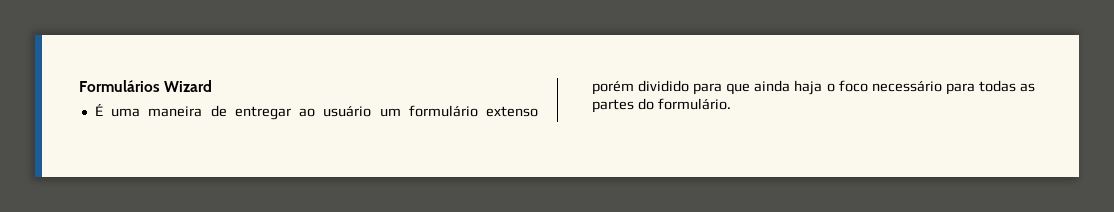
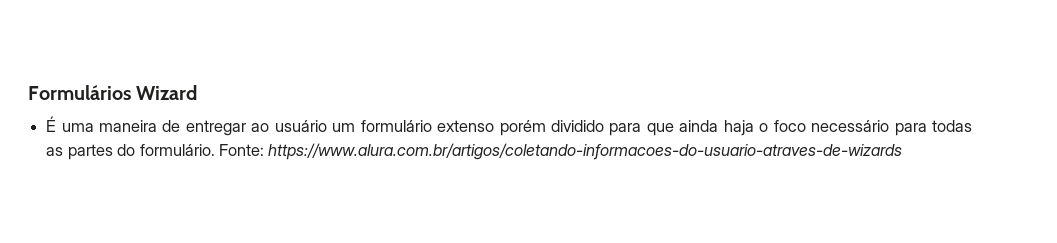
(731, 104) none -> [218,143,903,160] Fonte: https://www.alura.com.br/artigos/coletando-informacoes-do-usuario-atraves-de-wizards

